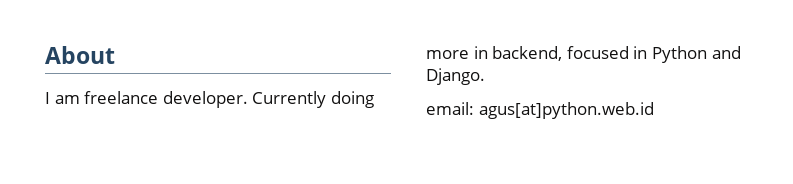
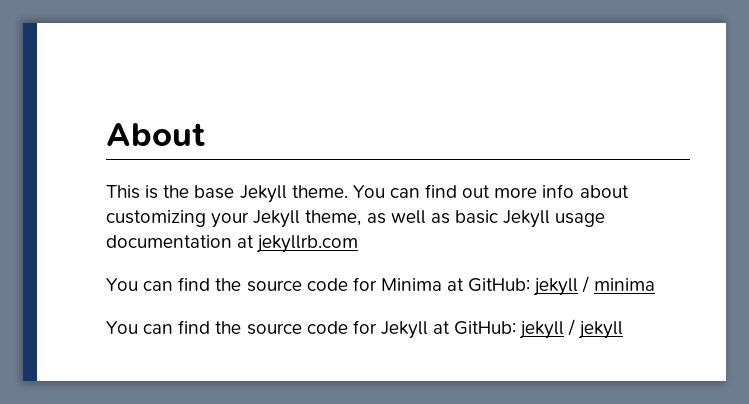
[45,91,374,108] [426,46,741,63] [426,68,485,85] [426,102,654,119] I am freelance developer. Currently doing more in backend, focused in Python and Django. // email: agus[at]python.web.id -> [106,184,629,203] [106,210,606,228] [106,235,359,253] [106,276,655,296] [106,319,623,339] This is the base Jekyll theme. You can find out more info about customizing your Jekyll theme, as well as basic Jekyll usage documentation at jekyllrb.com // You can find the source code for Minima at GitHub: jekyll / minima // You can find the source code for Jekyll at GitHub: jekyll / jekyll

